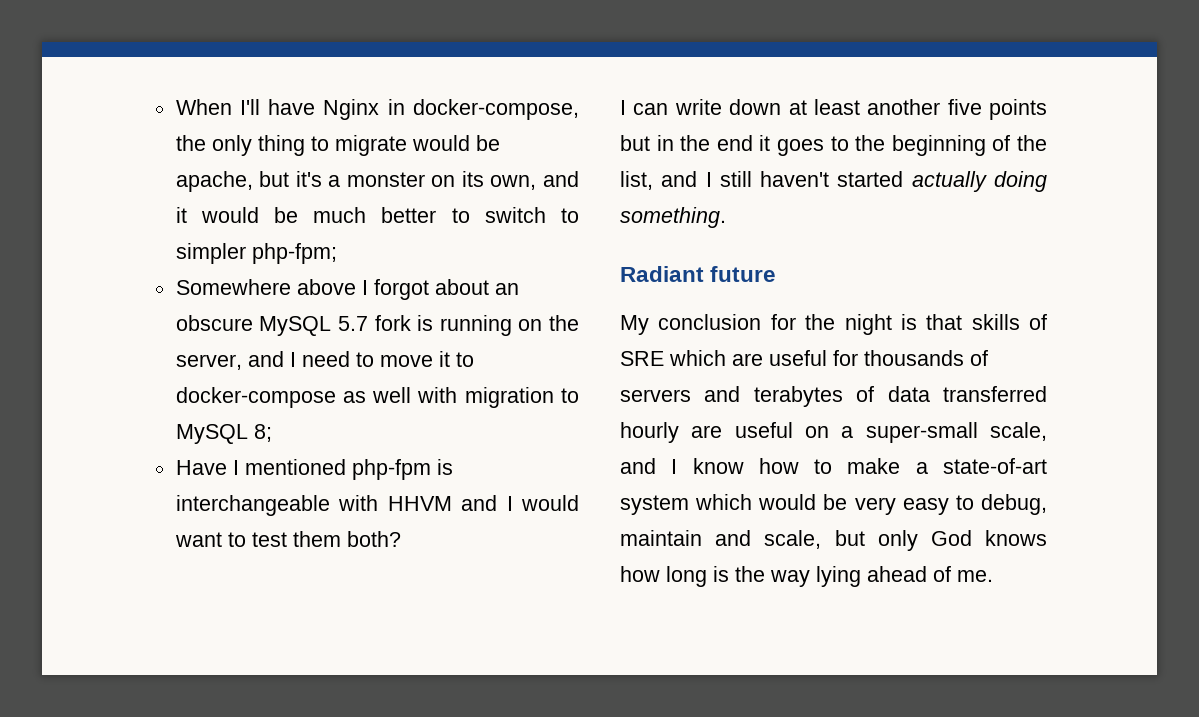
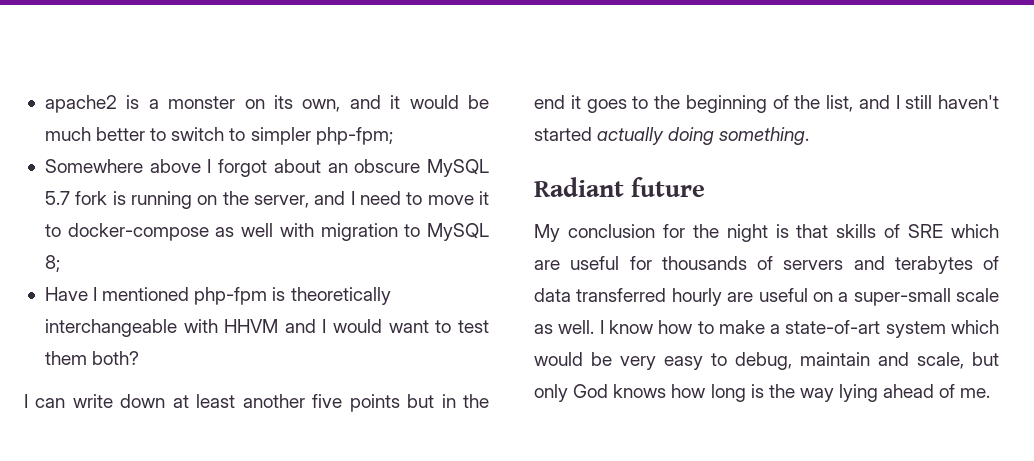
[175,99,579,120] [175,135,500,156] [175,171,322,192] When I'll have Nginx in docker-compose, the only thing to migrate would be apache, but it's -> [44,95,140,113] apache2 is
(453, 467) none -> [290,287,391,305] theoretically
[990,422,1047,441] [620,458,656,474] scale, and -> [956,288,999,302] [534,320,595,334] scale as well.

